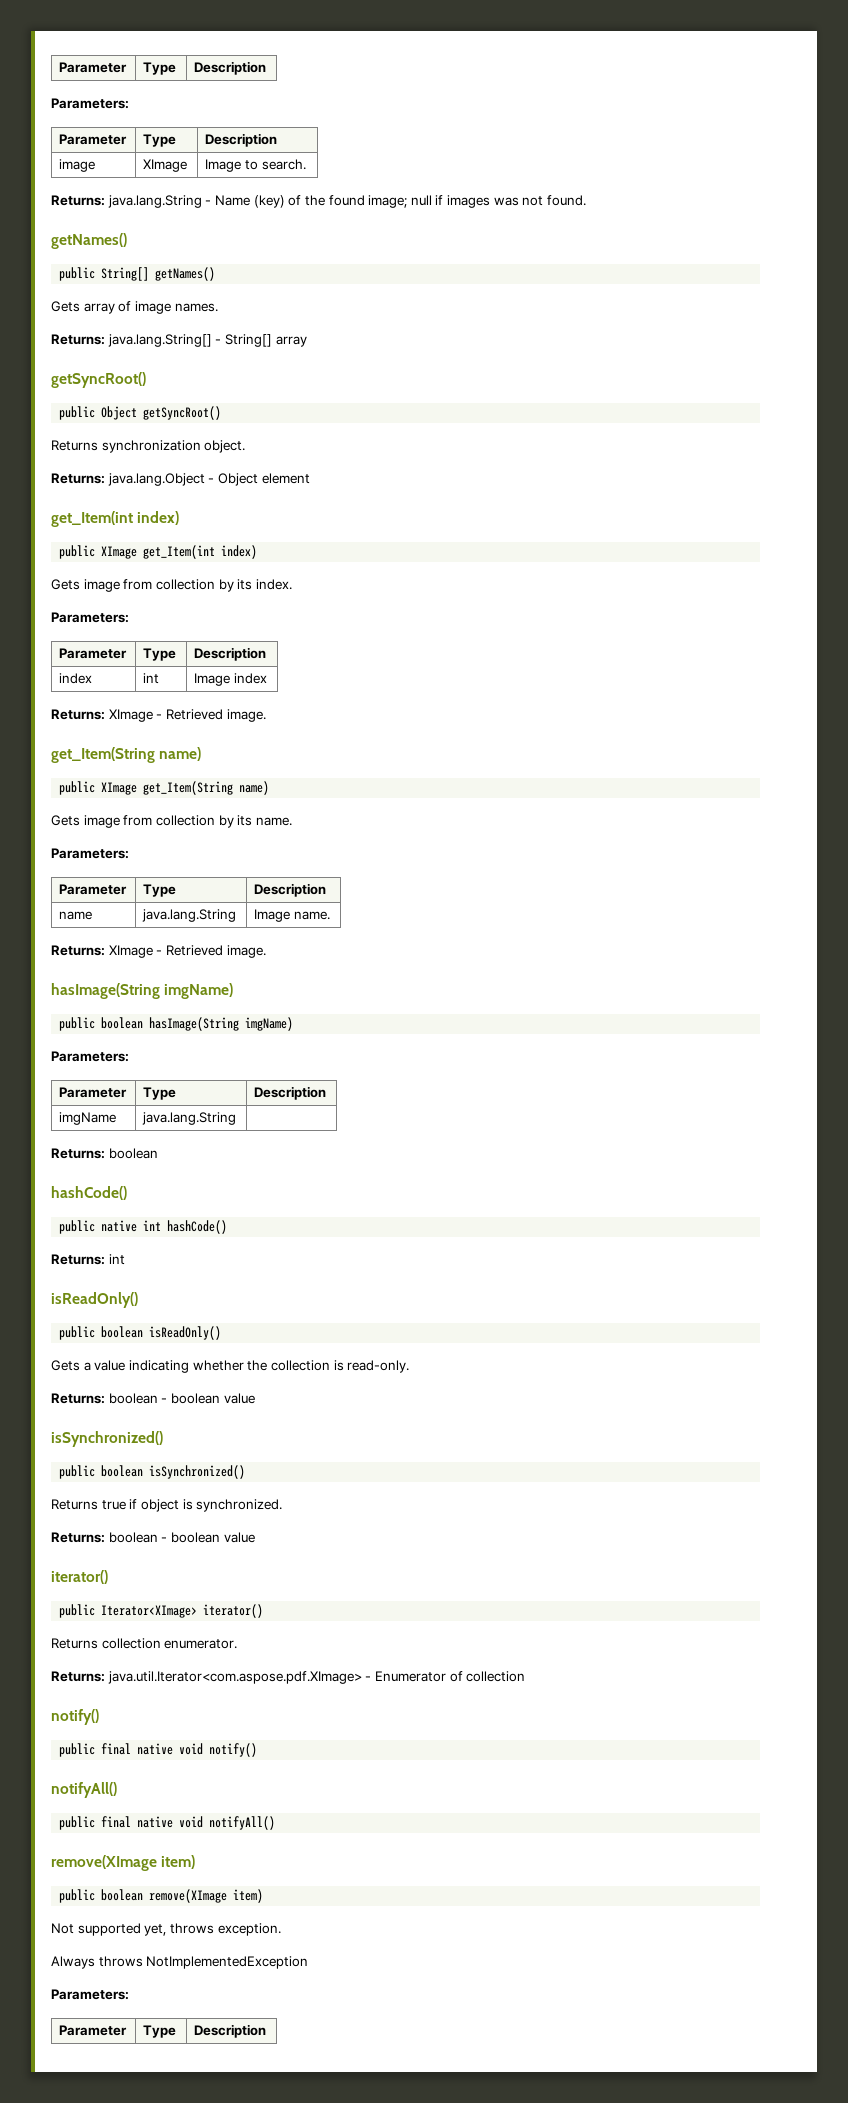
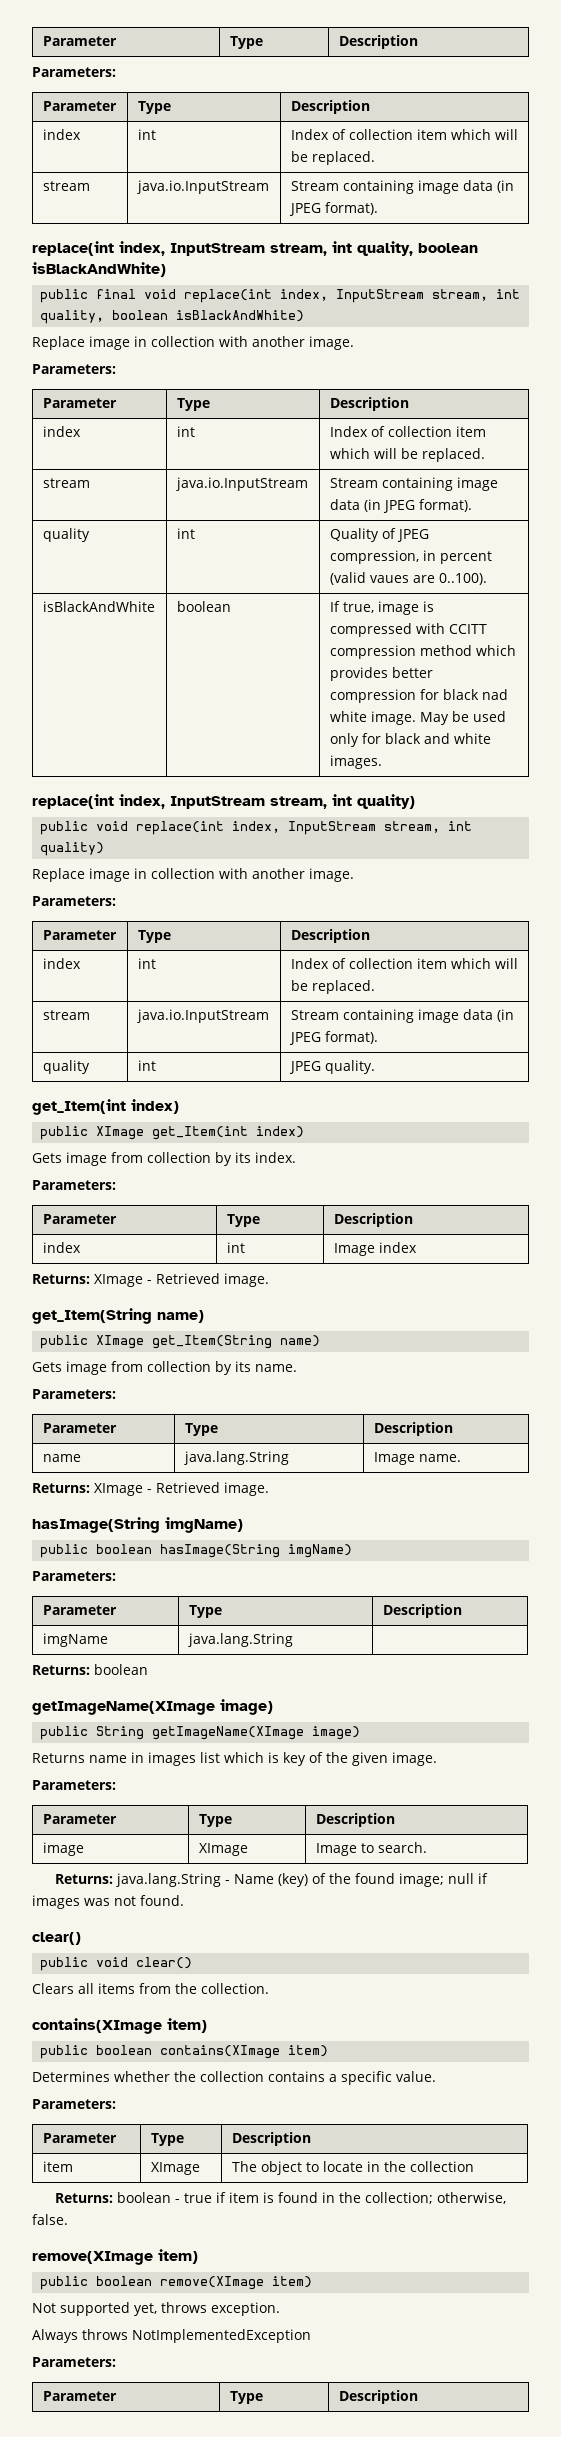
[59,159,96,172] [143,159,188,172] [205,159,306,172] [51,195,587,208] [51,233,127,249] [59,267,216,281] [51,301,218,314] [51,334,307,347] [51,372,146,388] [59,406,222,420] [51,440,246,453] [51,473,310,486] image | XImage | Image to search. // Returns: java.lang.String - Name (key) of the found image; null if images was not found. // getNames() // public String[] getNames() // Gets array of image names. // Returns: java.lang.String[] - String[] array // getSyncRoot() // public Object getSyncRoot() // Returns synchronization object. // Returns: java.lang.Object - Object element -> [42,129,81,140] [137,129,156,140] [290,129,518,140] [290,151,375,165] [42,181,90,191] [136,180,269,194] [290,180,514,194] [288,202,378,216] [32,241,478,256] [32,262,166,277] [40,289,521,303] [40,310,305,324] [32,336,354,350] [32,364,116,374] [42,398,117,408] [176,398,210,411] [329,397,409,411] [42,426,81,437] [176,426,195,437] [329,426,486,437] [329,448,485,462] [42,478,90,488] [175,477,308,491] [329,477,498,491] [329,499,472,513] [42,528,90,542] [176,528,195,539] [329,528,429,542] [329,550,492,564] [329,572,487,585] [42,601,155,612] [176,601,231,612] [329,601,434,615] [329,623,487,637] [329,645,516,659] [329,667,433,681] [329,689,508,703] [329,711,506,725] [329,733,491,747] [329,755,382,769] [32,794,415,809] [40,821,473,835] [40,842,105,856] [32,868,354,882] [32,896,116,906] [42,930,117,940] [137,930,171,943] [290,929,370,943] [42,958,81,969] [137,958,156,969] [290,958,518,969] [290,980,375,994] [42,1010,90,1020] [136,1009,269,1023] [290,1009,514,1023] [288,1031,378,1045] [42,1060,90,1074] [137,1060,156,1071] [288,1060,375,1074] index | int | Index of collection item which will be replaced. // stream | java.io.InputStream | Stream containing image data (in JPEG format). // replace(int index, InputStream stream, int quality, boolean isBlackAndWhite) // public final void replace(int index, InputStream stream, int quality, boolean isBlackAndWhite) // Replace image in collection with another image. // Parameters: // Parameter | Type | Description // index | int | Index of collection item which will be replaced. // stream | java.io.InputStream | Stream containing image data (in JPEG format). // quality | int | Quality of JPEG compression, in percent (valid vaues are 0..100). // isBlackAndWhite | boolean | If true, image is compressed with CCITT compression method which provides better compression for black nad white image. May be used only for black and white images. // replace(int index, InputStream stream, int quality) // public void replace(int index, InputStream stream, int quality) // Replace image in collection with another image. // Parameters: // Parameter | Type | Description // index | int | Index of collection item which will be replaced. // stream | java.io.InputStream | Stream containing image data (in JPEG format). // quality | int | JPEG quality.
[51,1186,127,1200] [59,1220,228,1234] [51,1254,125,1265] [51,1292,138,1308] [59,1326,222,1340] [51,1360,410,1373] [51,1393,255,1404] [51,1431,163,1447] [59,1465,246,1479] [51,1499,283,1512] [51,1532,255,1543] [51,1570,108,1584] [59,1604,264,1618] [51,1638,238,1649] [51,1671,526,1684] [51,1709,99,1725] [59,1743,258,1757] [51,1782,117,1798] [59,1816,276,1830] hashCode() // public native int hashCode() // Returns: int // isReadOnly() // public boolean isReadOnly() // Gets a value indicating whether the collection is read-only. // Returns: boolean - boolean value // isSynchronized() // public boolean isSynchronized() // Returns true if object is synchronized. // Returns: boolean - boolean value // iterator() // public Iterator<XImage> iterator() // Returns collection enumerator. // Returns: java.util.Iterator<com.aspose.pdf.XImage> - Enumerator of collection // notify() // public final native void notify() // notifyAll() // public final native void notifyAll() -> [32,1699,273,1715] [40,1726,361,1740] [32,1752,437,1766] [32,1780,116,1790] [42,1814,117,1824] [198,1814,232,1827] [315,1813,395,1827] [42,1842,84,1856] [198,1843,248,1856] [315,1842,427,1856] [55,1873,489,1887] [32,1895,184,1909] [32,1932,81,1945] [40,1957,193,1971] [32,1983,269,1994] [32,2018,207,2034] [40,2045,329,2059] [32,2071,436,2085] [32,2099,116,2109] [42,2133,117,2143] [150,2133,184,2146] [231,2132,311,2146] [42,2161,73,2172] [150,2162,200,2175] [231,2161,474,2175] [55,2192,507,2204] [32,2214,68,2225] getImageName(XImage image) // public String getImageName(XImage image) // Returns name in images list which is key of the given image. // Parameters: // Parameter | Type | Description // image | XImage | Image to search. // Returns: java.lang.String - Name (key) of the found image; null if images was not found. // clear() // public void clear() // Clears all items from the collection. // contains(XImage item) // public boolean contains(XImage item) // Determines whether the collection contains a specific value. // Parameters: // Parameter | Type | Description // item | XImage | The object to locate in the collection // Returns: boolean - true if item is found in the collection; otherwise, false.

